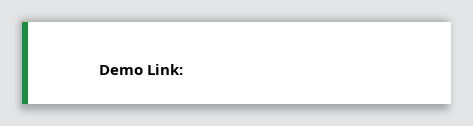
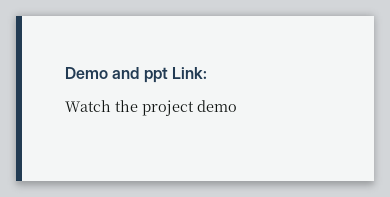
(143, 70) none -> [112,67,168,83] and ppt
(184, 69) none -> [65,100,237,116] // Watch the project demo

